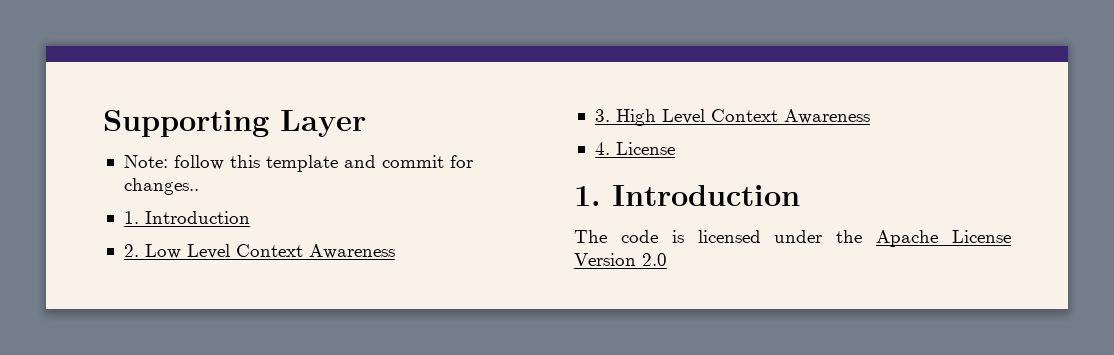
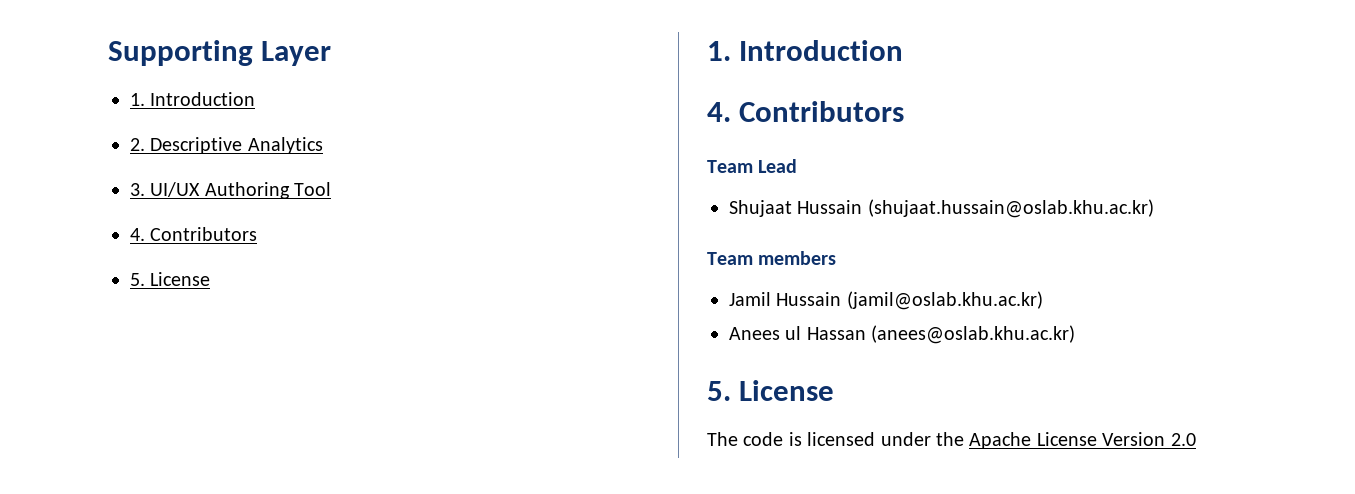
[123,155,473,172] [123,178,199,195] [123,211,250,224] [123,244,395,259] [594,109,870,126] [594,142,610,155] Note: follow this template and commit for changes.. // 1. Introduction // 2. Low Level Context Awareness // 3. High Level Context Awareness // 4. -> [130,92,256,106] [130,137,323,154] [130,182,332,199] [130,227,258,241] [130,273,145,286] 1. Introduction // 2. Descriptive Analytics // 3. UI/UX Authoring Tool // 4. Contributors // 5.
(800, 195) none -> [707,101,905,122] [707,159,798,173] [729,199,1154,218] [707,251,837,265] [729,291,1043,310] [729,325,1076,344] [707,380,835,401] // 4. Contributors // Team Lead // Shujaat Hussain (shujaat.hussain@oslab.khu.ac.kr) // Team members // Jamil Hussain (jamil@oslab.khu.ac.kr) // Anees ul Hassan (anees@oslab.khu.ac.kr) // 5. License

